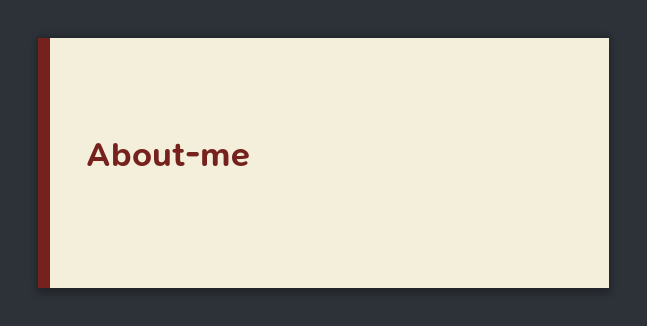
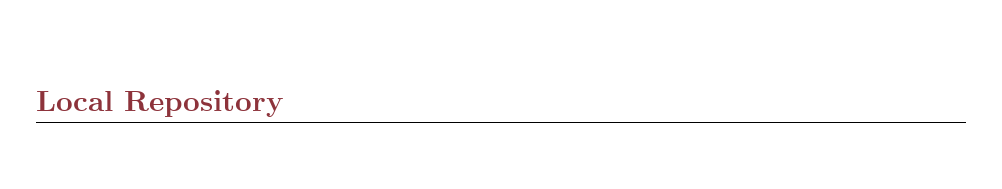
[86,143,250,167] About-me -> [36,90,284,117] Local Repository

